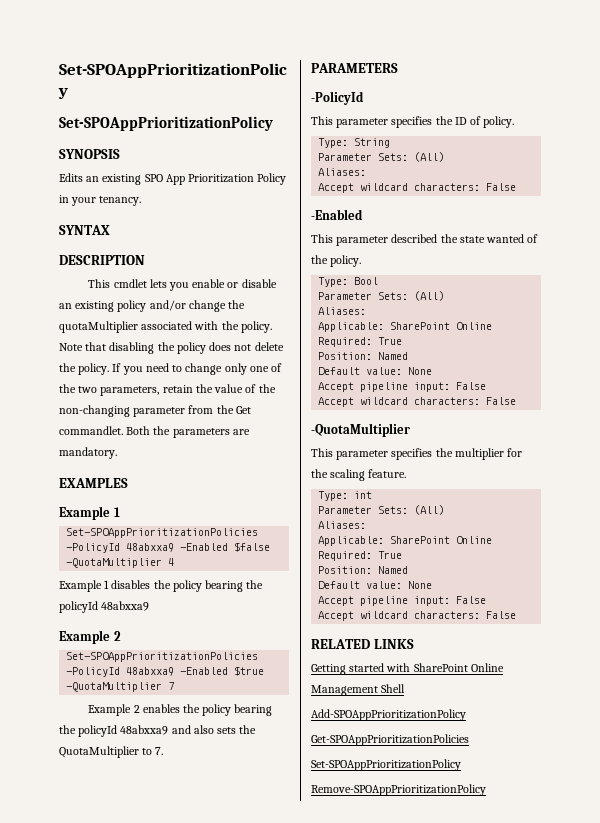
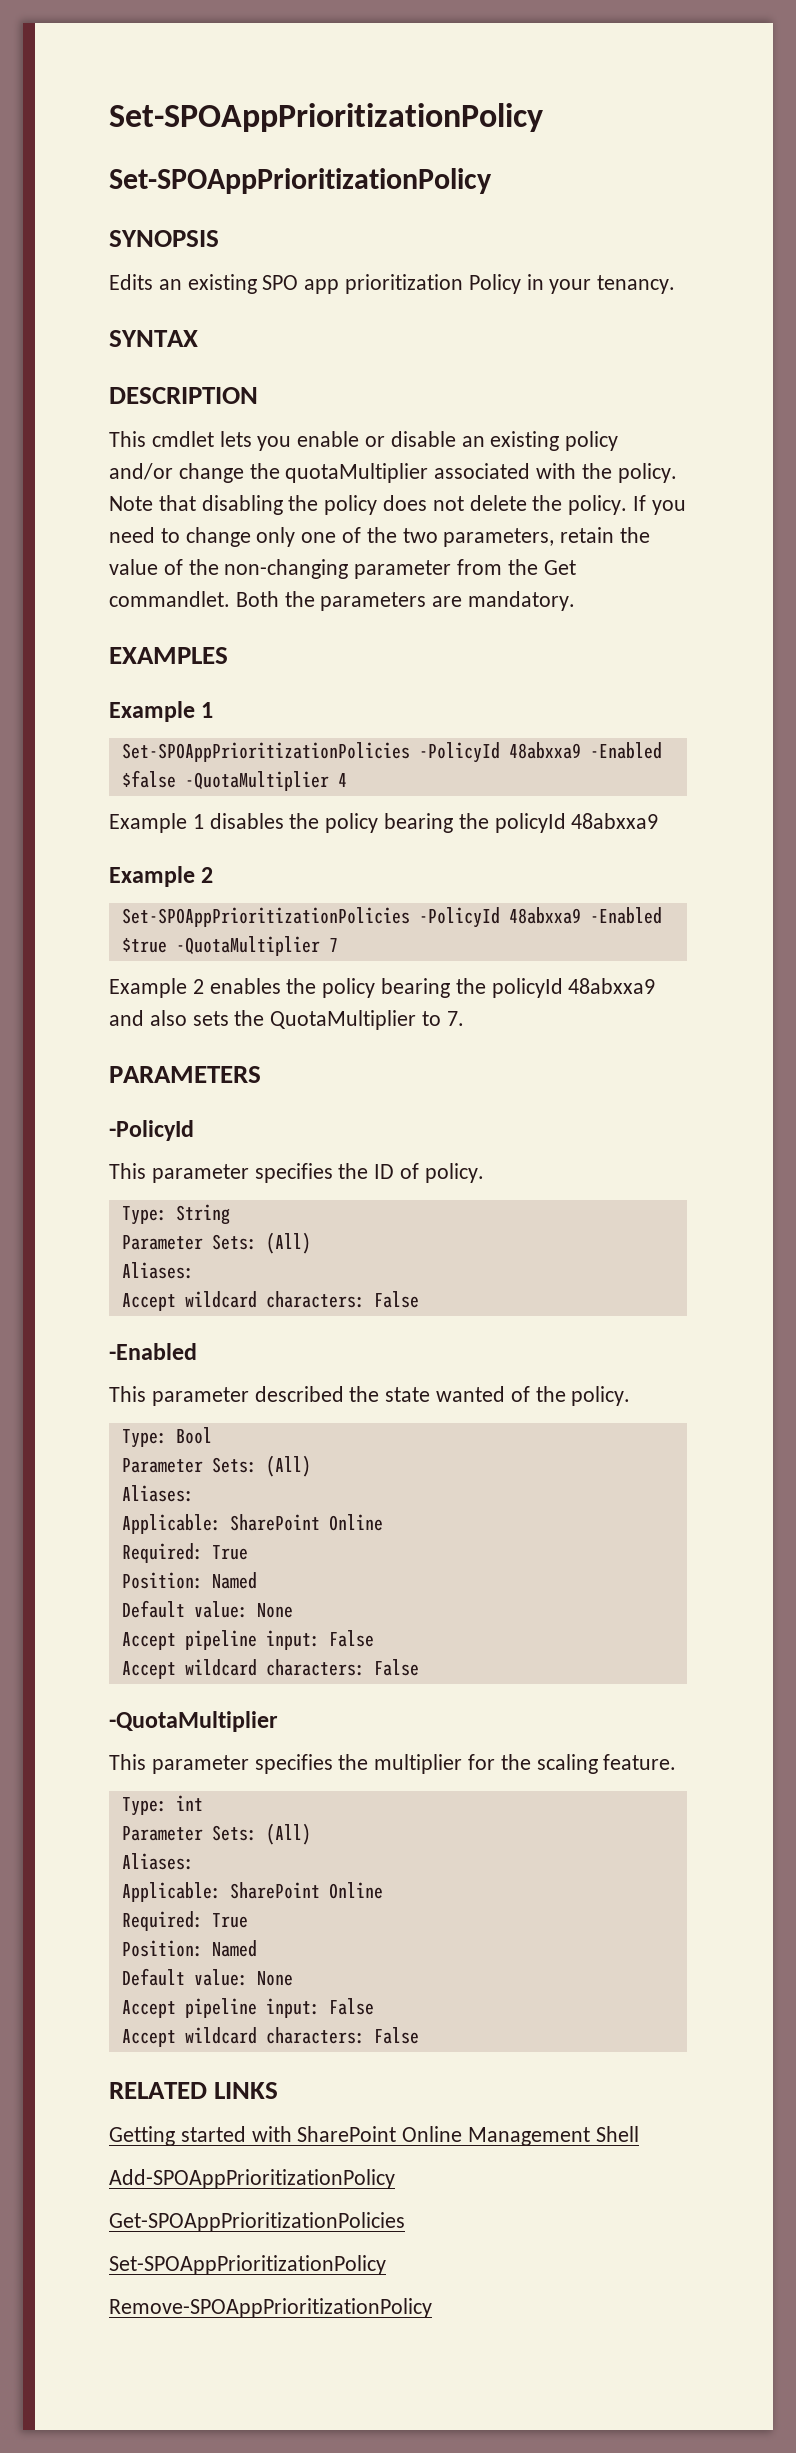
[165,174,255,185] App Prioritization -> [304,274,464,294] app prioritization

